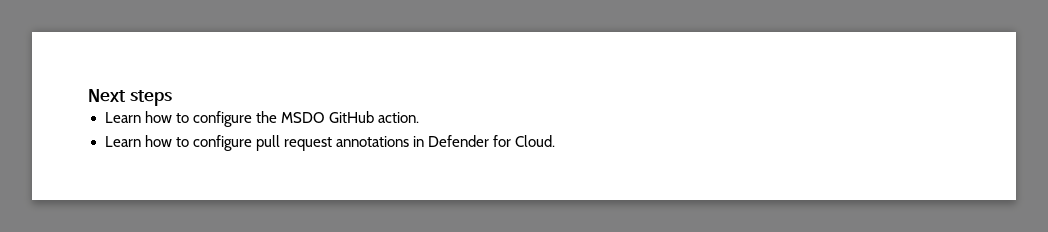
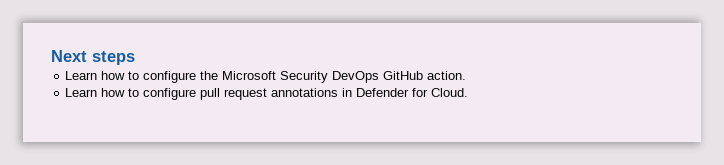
[280,112,325,123] MSDO -> [222,71,380,83] Microsoft Security DevOps

